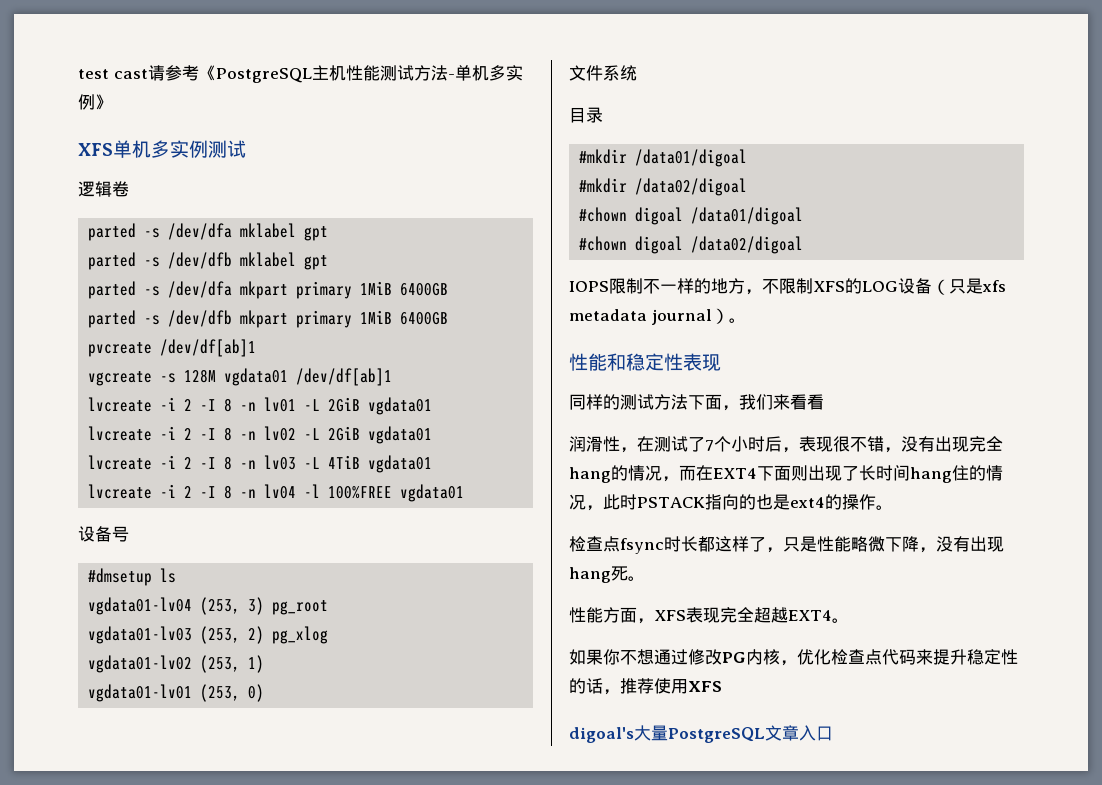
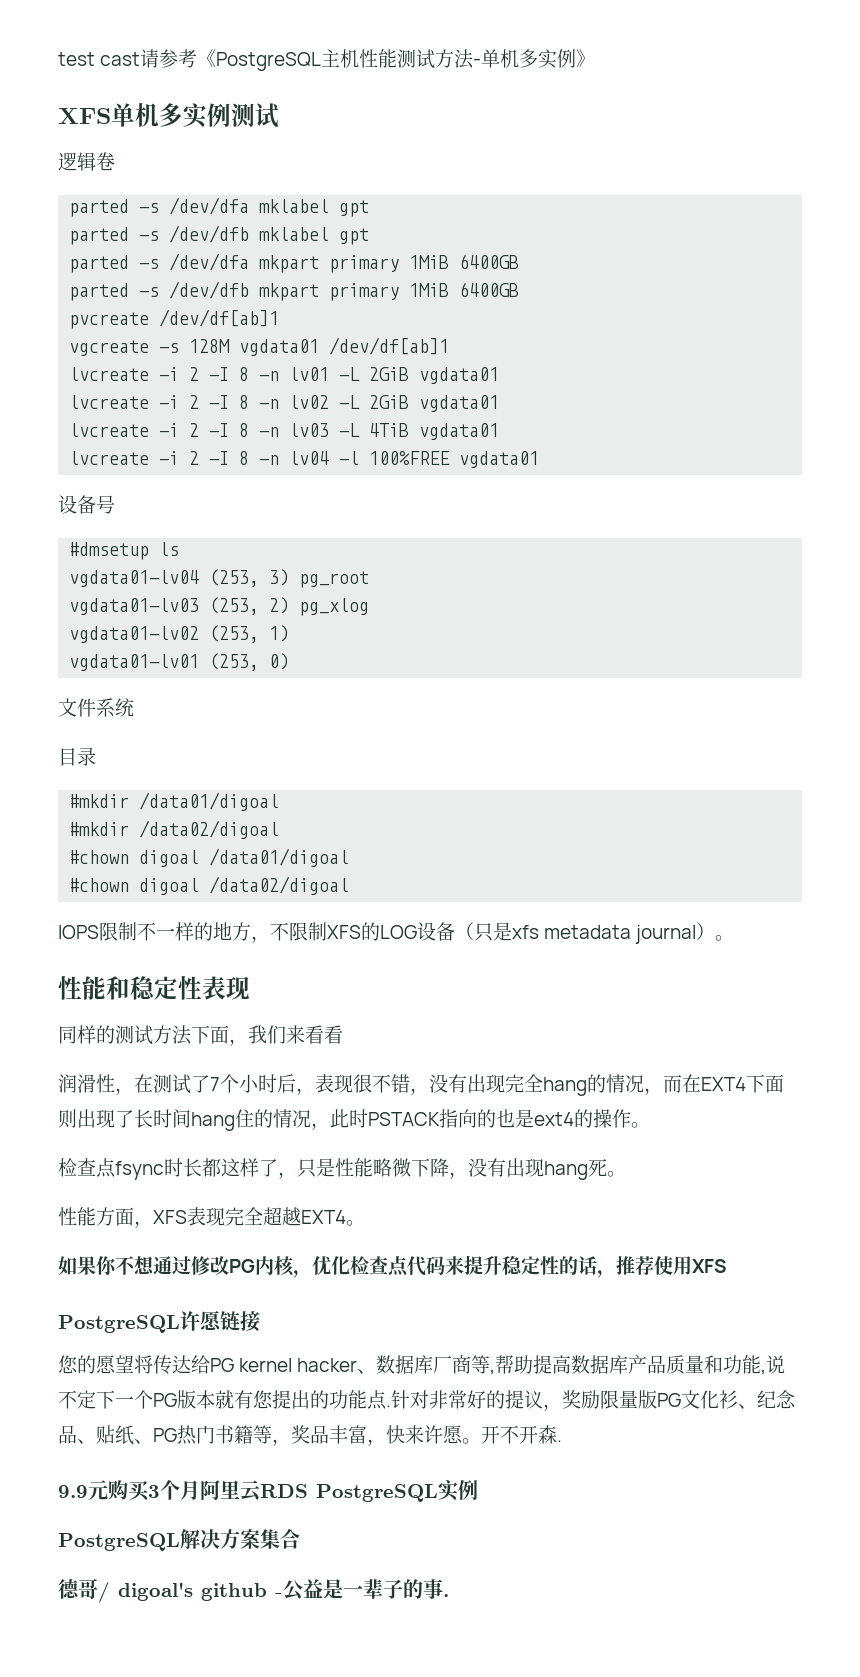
[569,725,833,743] digoal's大量PostgreSQL文章入口 -> [58,1310,260,1333] [58,1355,786,1375] [58,1390,796,1411] [58,1425,562,1446] [58,1479,478,1502] [58,1529,300,1551] [58,1579,449,1603] PostgreSQL许愿链接 // 您的愿望将传达给PG kernel hacker、数据库厂商等,帮助提高数据库产品质量和功能,说不定下一个PG版本就有您提出的功能点.针对非常好的提议，奖励限量版PG文化衫、纪念品、贴纸、PG热门书籍等，奖品丰富，快来许愿。开不开森. // 9.9元购买3个月阿里云RDS PostgreSQL实例 // PostgreSQL解决方案集合 // 德哥/ digoal's github -公益是一辈子的事.

